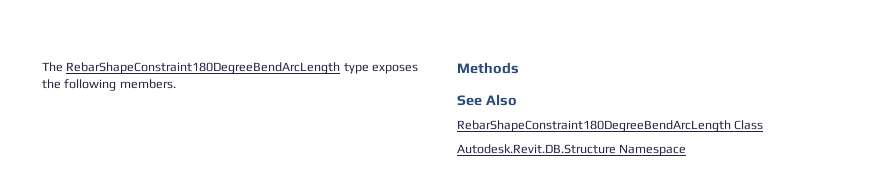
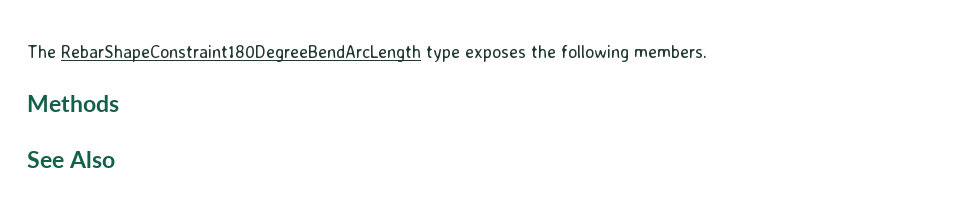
[457,120,764,132] [457,144,687,156] // RebarShapeConstraint180DegreeBendArcLength Class // Autodesk.Revit.DB.Structure Namespace -> (116, 159) none

